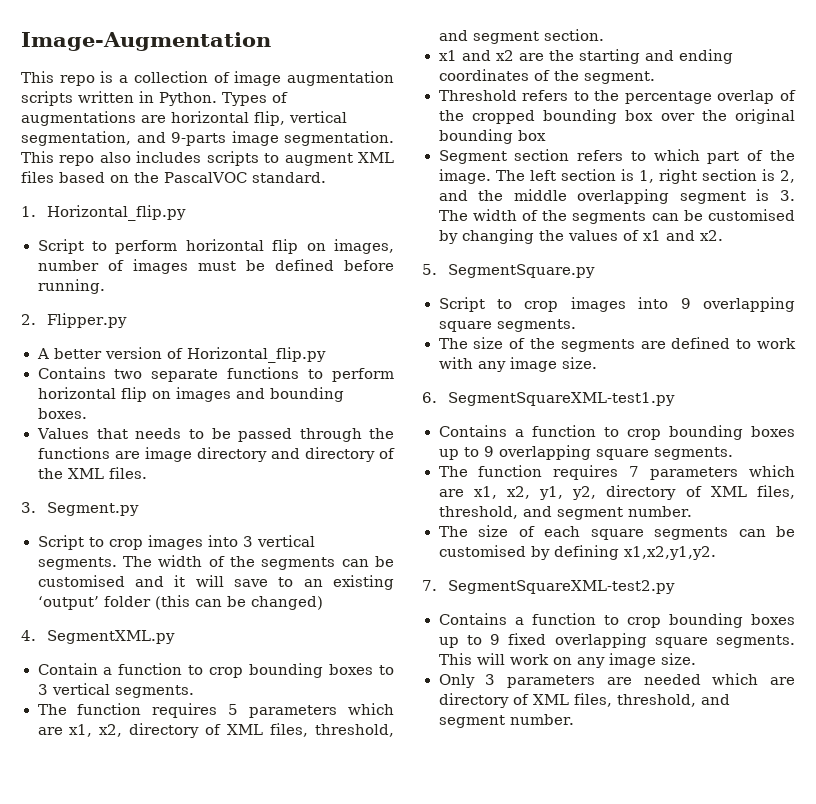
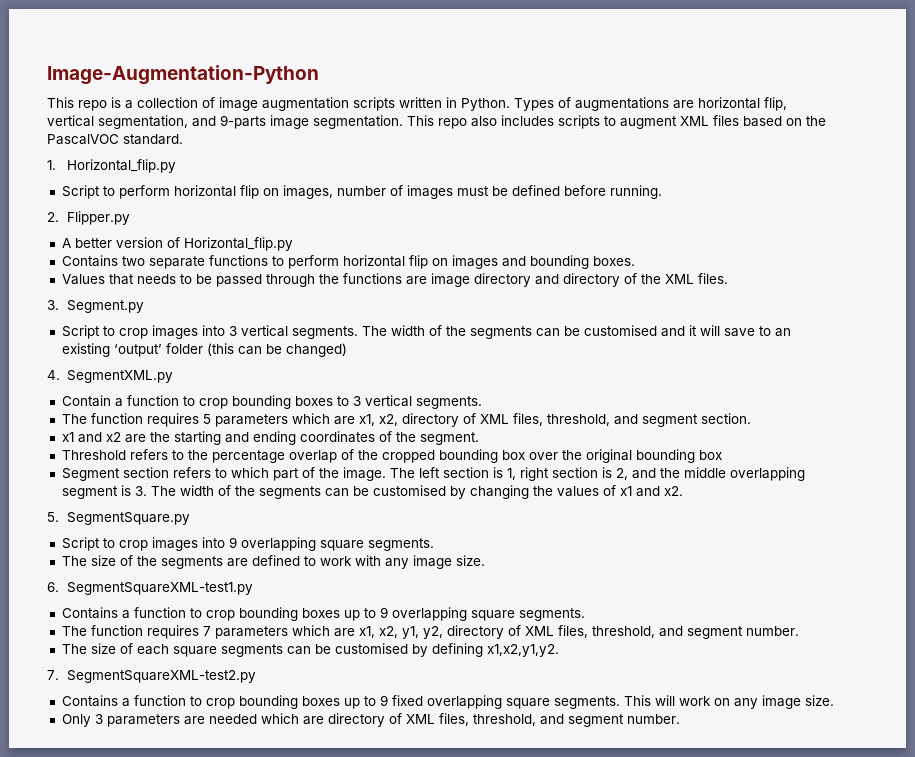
[21,32,271,51] Image-Augmentation -> [47,65,319,85] Image-Augmentation-Python

